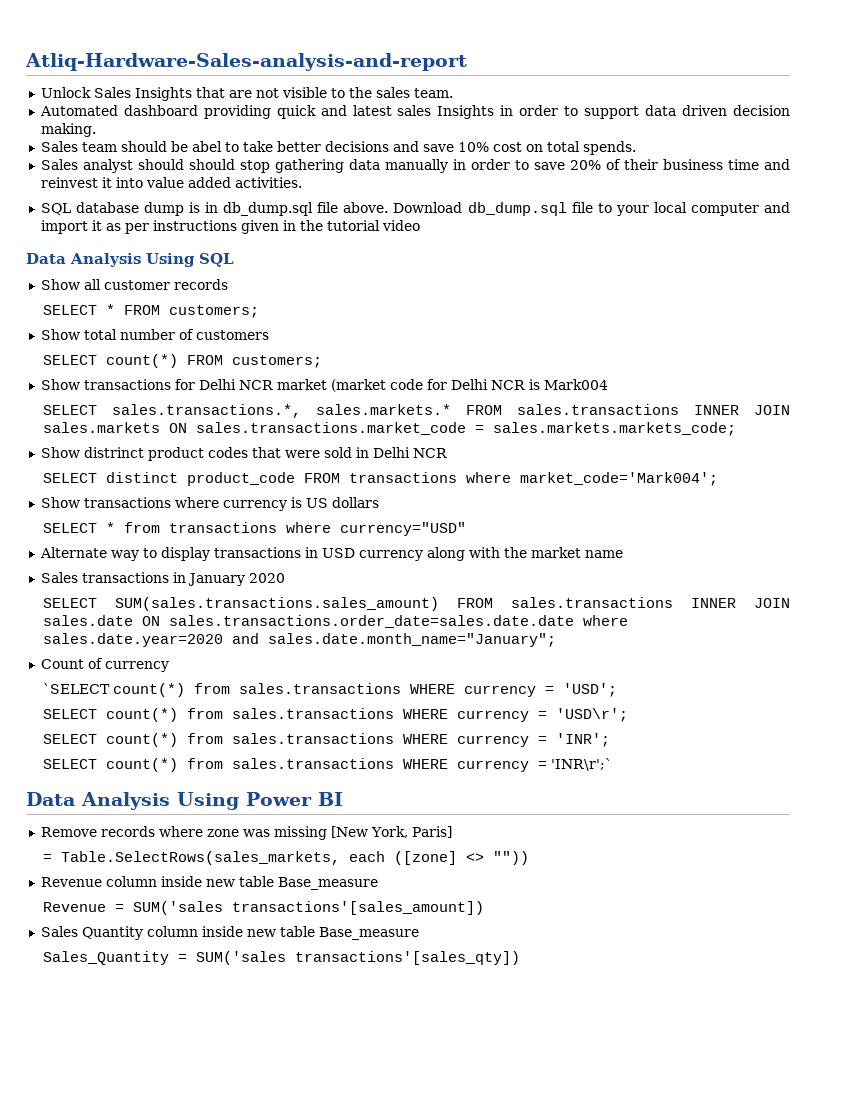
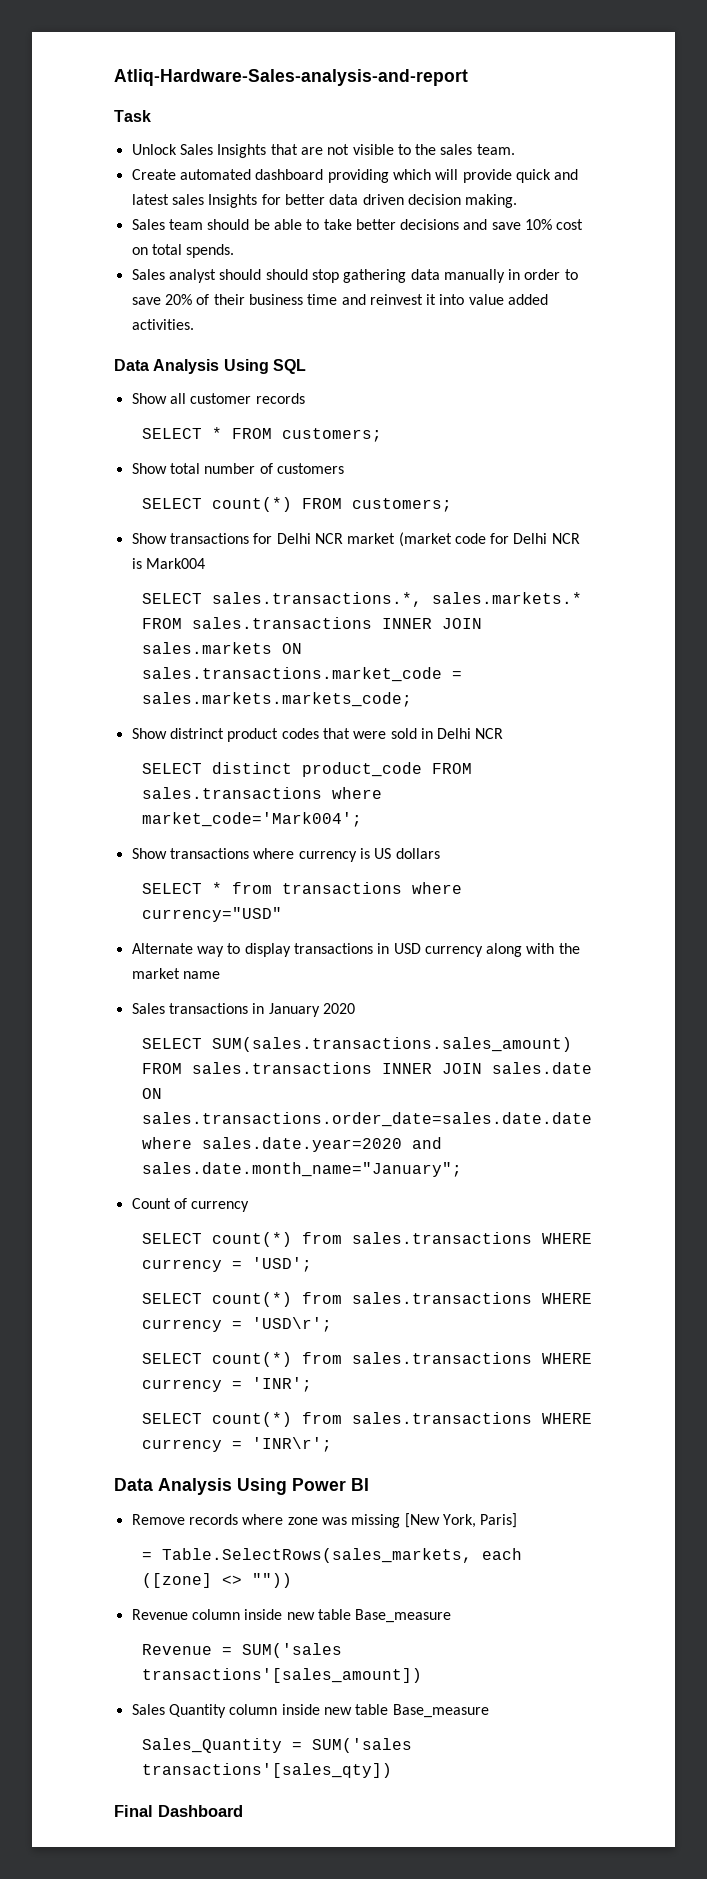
(467, 62) none -> [114,110,151,122] // Task
[39,105,271,119] Automated dashboard providing -> [131,169,512,183] Create automated dashboard providing which will provide
[500,105,640,119] in order to support -> [261,194,325,205] for better
[191,141,222,152] abel -> [273,219,302,230] able
[40,202,791,216] [40,220,420,234] // SQL database dump is in db_dump.sql file above. Download db_dump.sql file to your local computer and import it as per instructions given in the tutorial video -> (194, 324) none
[348,472,457,483] transactions -> [142,787,323,799] sales.transactions
[42,683,110,694] `SELECT -> [142,1233,203,1244] SELECT
[550,758,612,771] 'INR\r';` -> [252,1437,333,1452] 'INR\r';
(520, 958) none -> [114,1805,243,1817] // Final Dashboard

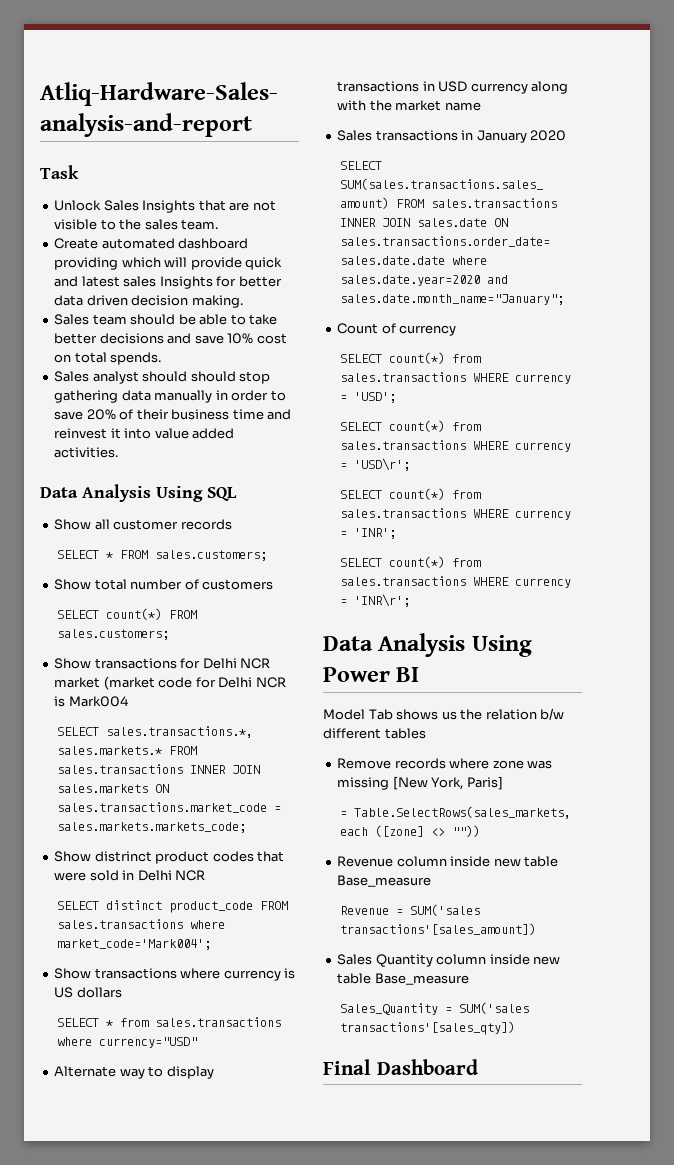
[282,428,383,442] customers; -> [154,550,267,561] sales.customers;
[352,498,453,512] customers; -> [56,629,169,640] sales.customers;
[282,882,403,894] transactions -> [154,1017,281,1027] sales.transactions
(369, 1484) none -> [323,708,565,720] [323,728,426,739] // Model Tab shows us the relation b/w different tables

